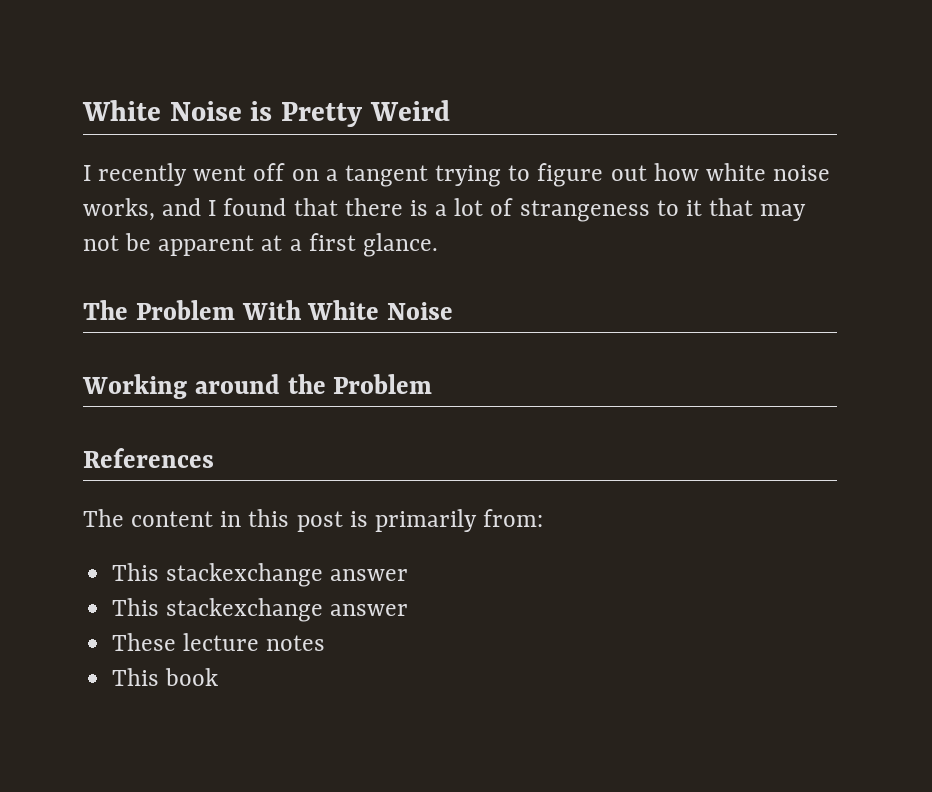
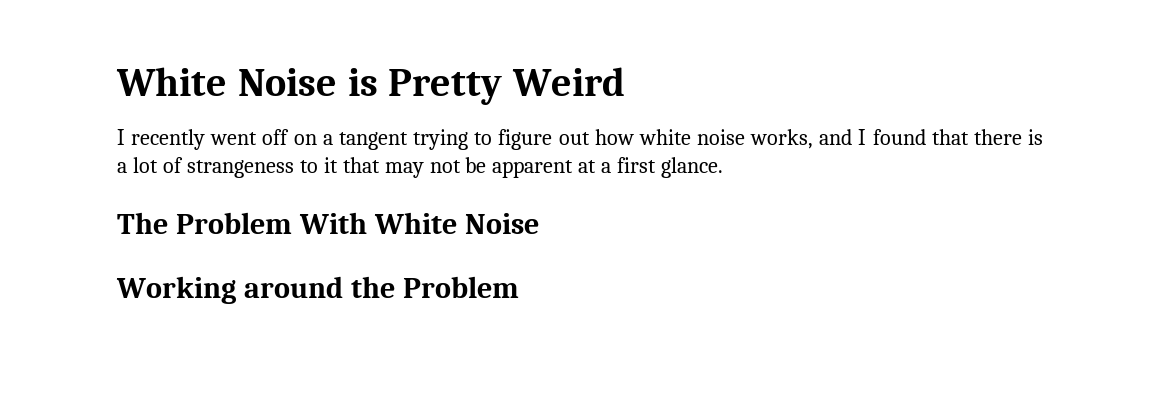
[83,448,214,468] [83,509,544,532] [112,563,409,587] [112,598,409,622] [112,633,326,651] [112,668,219,686] // References // The content in this post is primarily from: // This stackexchange answer // This stackexchange answer // These lecture notes // This book -> (519, 287) none

